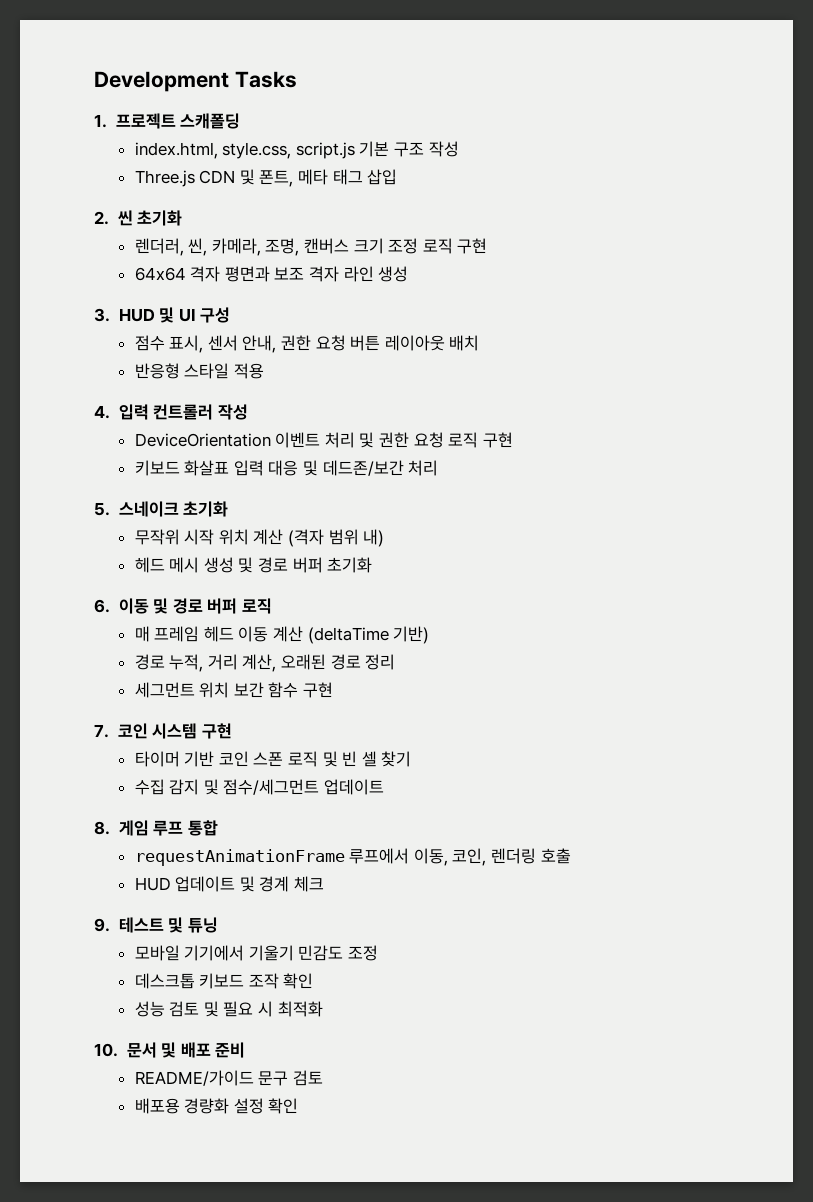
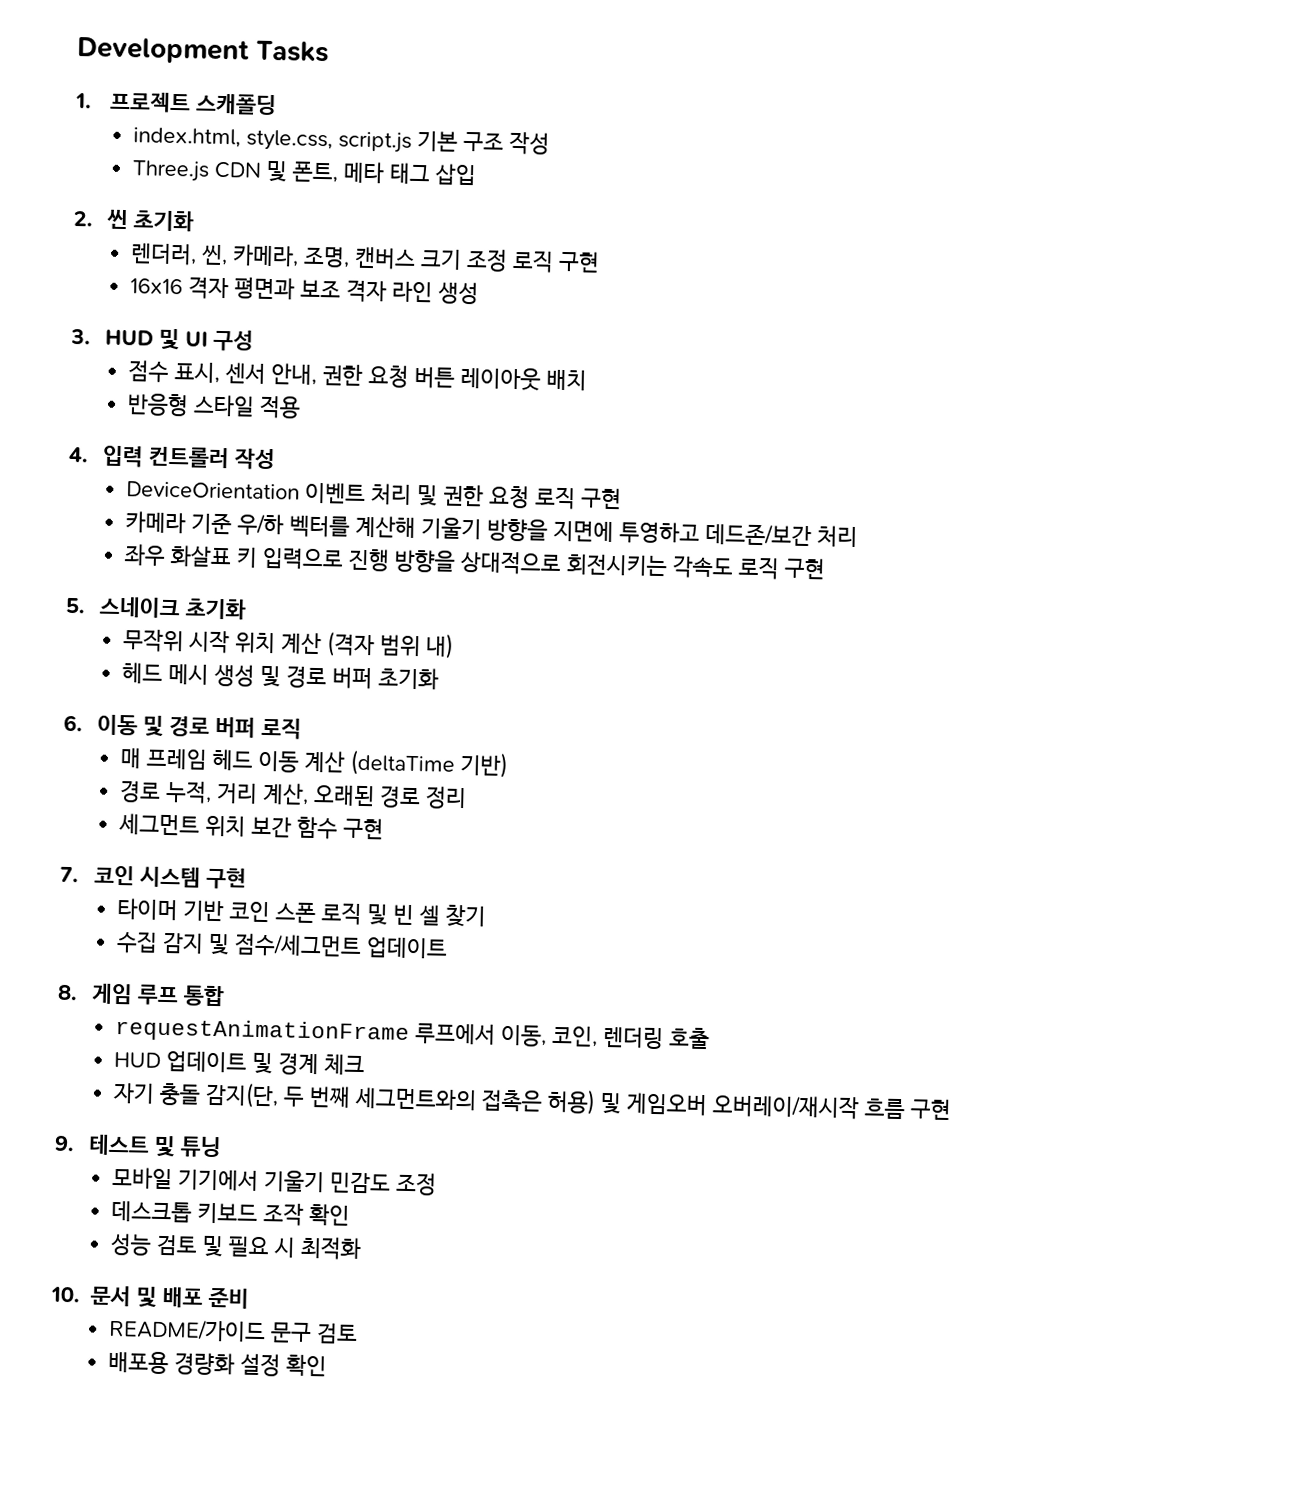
[134,267,186,281] 64x64 -> [129,278,183,295] 16x16
[134,460,439,476] 키보드 화살표 입력 대응 및 데드존/보간 처리 -> [124,511,858,548] [123,544,826,580] 카메라 기준 우/하 벡터를 계산해 기울기 방향을 지면에 투영하고 데드존/보간 처리 // 좌우 화살표 키 입력으로 진행 방향을 상대적으로 회전시키는 각속도 로직 구현
(324, 884) none -> [112,1081,952,1121] // 자기 충돌 감지(단, 두 번째 세그먼트와의 접촉은 허용) 및 게임오버 오버레이/재시작 흐름 구현

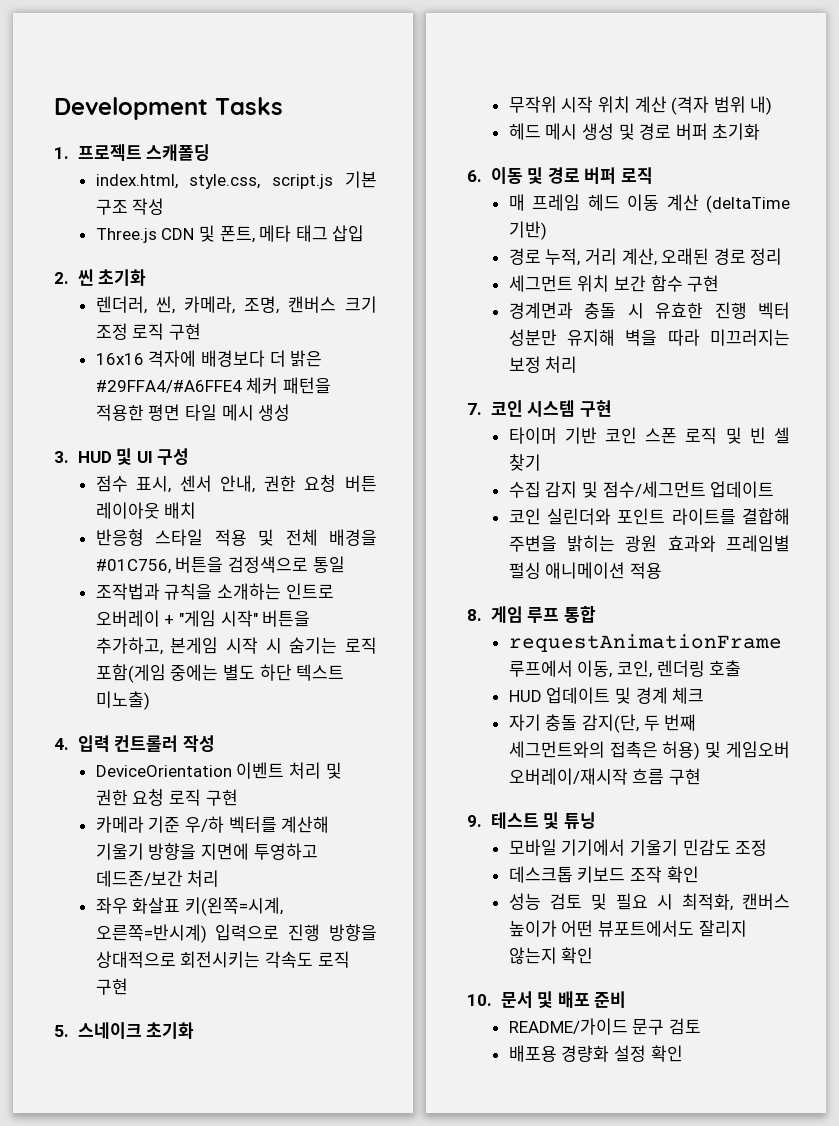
[187,276,433,303] 격자 평면과 보조 격자 라인 -> [148,350,323,367] [95,377,331,394] [95,404,254,421] 격자에 배경보다 더 밝은 #29FFA4/#A6FFE4 체커 패턴을 적용한 평면 타일 메시
(301, 407) none -> [258,529,377,546] [95,556,345,574] [95,583,334,600] [95,610,311,627] [95,637,377,655] [95,664,345,683] [95,691,150,710] 및 전체 배경을 #01C756, 버튼을 검정색으로 통일 // 조작법과 규칙을 소개하는 인트로 오버레이 + "게임 시작" 버튼을 추가하고, 본게임 시작 시 숨기는 로직 포함(게임 중에는 별도 하단 텍스트 미노출)
[235,547,258,568] 키 -> [184,897,283,916] [95,924,207,943] 키(왼쪽=시계, 오른쪽=반시계)
(384, 828) none -> [508,302,790,319] [508,329,790,346] [508,356,578,373] // 경계면과 충돌 시 유효한 진행 벡터 성분만 유지해 벽을 따라 미끄러지는 보정 처리
(448, 948) none -> [508,508,790,525] [508,535,790,552] [508,562,662,579] // 코인 실린더와 포인트 라이트를 결합해 주변을 밝히는 광원 효과와 프레임별 펄싱 애니메이션 적용
[299,1236,362,1261] 최적화 -> [681,893,790,911] [508,920,747,937] [508,947,594,964] 최적화, 캔버스 높이가 어떤 뷰포트에서도 잘리지 않는지 확인

